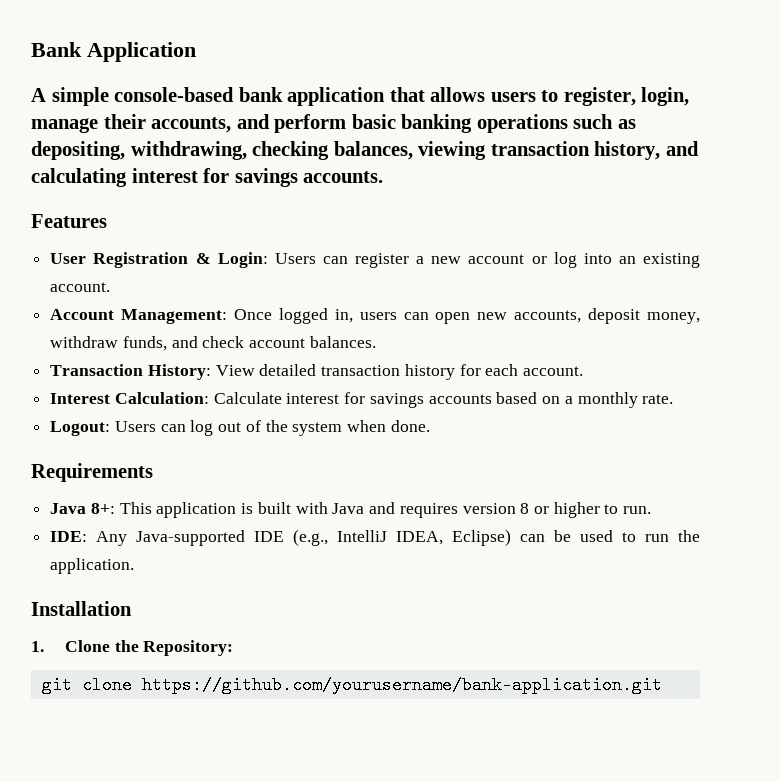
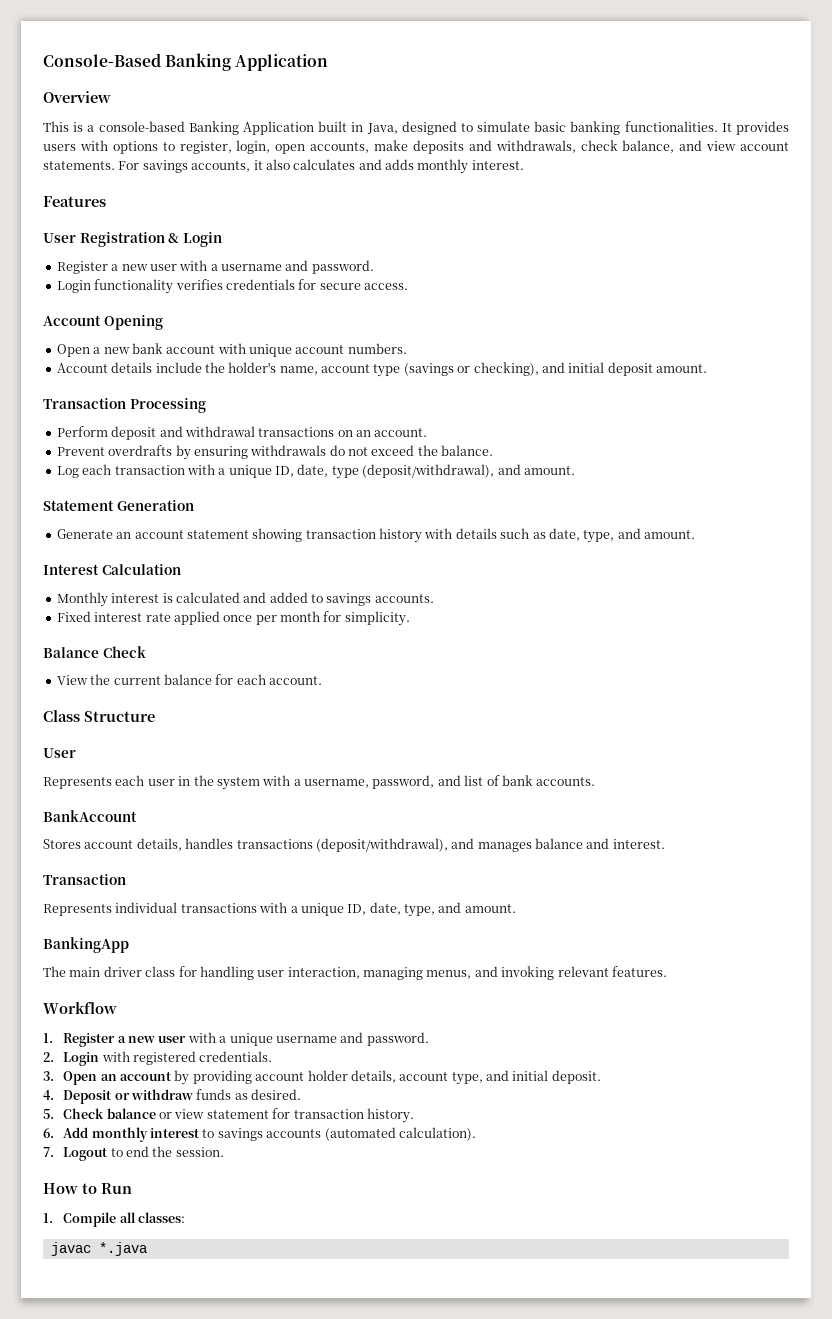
[31,42,82,57] Bank -> [43,53,232,71] Console-Based Banking
[31,87,690,106] [31,114,636,133] [31,141,699,160] [31,168,384,187] [31,214,107,228] [50,252,700,268] [50,282,111,292] [50,308,700,324] [50,336,376,351] [50,364,584,380] [50,392,674,408] [50,420,430,436] [31,463,153,482] [50,502,652,518] [50,529,701,546] [50,558,135,574] [31,601,132,616] [31,640,234,656] [41,676,662,694] A simple console-based bank application that allows users to register, login, manage their accounts, and perform basic banking operations such as depositing, withdrawing, checking balances, viewing transaction history, and calculating interest for savings accounts. // Features // User Registration & Login: Users can register a new account or log into an existing account. // Account Management: Once logged in, users can open new accounts, deposit money, withdraw funds, and check account balances. // Transaction History: View detailed transaction history for each account. // Interest Calculation: Calculate interest for savings accounts based on a monthly rate. // Logout: Users can log out of the system when done. // Requirements // Java 8+: This application is built with Java and requires version 8 or higher to run. // IDE: Any Java-supported IDE (e.g., IntelliJ IDEA, Eclipse) can be used to run the application. // Installation // 1. Clone the Repository: // git clone https://github.com/yourusername/bank-application.git -> [43,91,111,103] [43,121,789,135] [43,140,789,154] [43,159,524,174] [43,196,106,207] [43,232,222,247] [56,260,374,274] [56,279,408,294] [43,315,163,330] [56,343,407,357] [56,362,707,377] [43,398,206,413] [56,426,428,440] [56,445,494,460] [56,464,575,479] [43,500,194,511] [56,528,695,543] [43,564,181,575] [56,592,434,607] [56,611,410,626] [43,646,146,658] [56,674,322,685] [43,710,155,722] [43,748,76,758] [43,775,596,790] [43,810,137,822] [43,838,665,852] [43,874,126,885] [43,902,516,917] [43,937,129,953] [43,966,667,980] [43,1002,117,1014] [43,1032,429,1047] [43,1051,273,1066] [43,1070,601,1085] [43,1089,302,1104] [43,1108,414,1123] [43,1127,476,1142] [43,1146,224,1161] [43,1183,132,1194] [43,1212,186,1227] [50,1242,147,1256] Overview // This is a console-based Banking Application built in Java, designed to simulate basic banking functionalities. It provides users with options to register, login, open accounts, make deposits and withdrawals, check balance, and view account statements. For savings accounts, it also calculates and adds monthly interest. // Features // User Registration & Login // Register a new user with a username and password. // Login functionality verifies credentials for secure access. // Account Opening // Open a new bank account with unique account numbers. // Account details include the holder's name, account type (savings or checking), and initial deposit amount. // Transaction Processing // Perform deposit and withdrawal transactions on an account. // Prevent overdrafts by ensuring withdrawals do not exceed the balance. // Log each transaction with a unique ID, date, type (deposit/withdrawal), and amount. // Statement Generation // Generate an account statement showing transaction history with details such as date, type, and amount. // Interest Calculation // Monthly interest is calculated and added to savings accounts. // Fixed interest rate applied once per month for simplicity. // Balance Check // View the current balance for each account. // Class Structure // User // Represents each user in the system with a username, password, and list of bank accounts. // BankAccount // Stores account details, handles transactions (deposit/withdrawal), and manages balance and interest. // Transaction // Represents individual transactions with a unique ID, date, type, and amount. // BankingApp // The main driver class for handling user interaction, managing menus, and invoking relevant features. // Workflow // 1. Register a new user with a unique username and password. // 2. Login with registered credentials. // 3. Open an account by providing account holder details, account type, and initial deposit. // 4. Deposit or withdraw funds as desired. // 5. Check balance or view statement for transaction history. // 6. Add monthly interest to savings accounts (automated calculation). // 7. Logout to end the session. // How to Run // 1. Compile all classes: // javac *.java

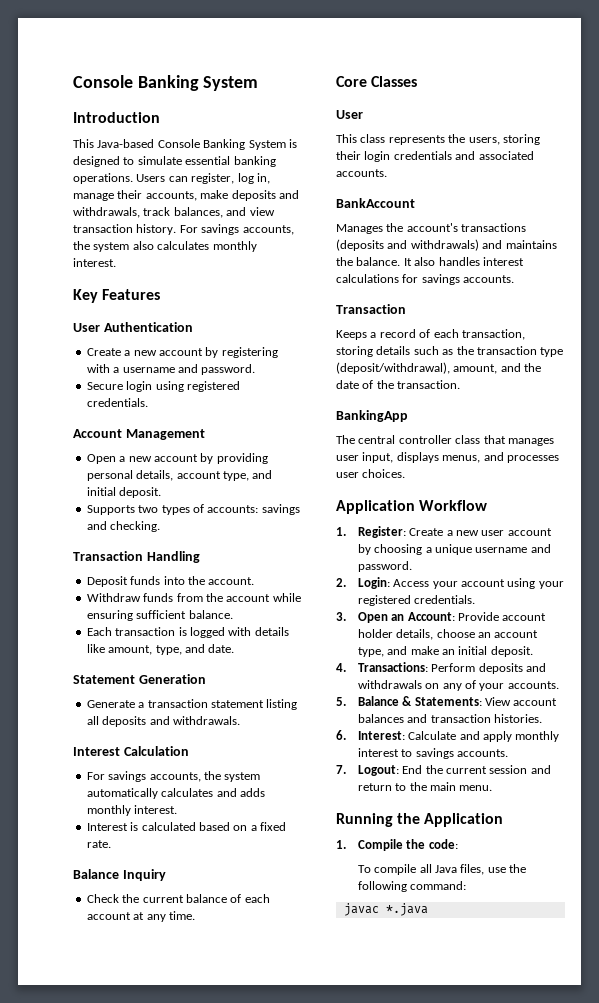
[43,53,329,71] [43,91,111,103] [43,121,789,135] [43,140,306,154] Console-Based Banking Application // Overview // This is a console-based Banking Application built in Java, designed to simulate basic banking functionalities. It provides users with options to register, login, open -> [73,75,259,91] [73,112,160,123] [73,139,297,150] [73,156,276,167] [73,173,270,184] [73,190,143,201] Console Banking System // Introduction // This Java-based Console Banking System is designed to simulate essential banking operations. Users can register, log in, manage their
[580,140,789,153] [43,159,524,174] [43,196,106,207] [43,232,222,247] [56,260,374,274] [56,279,408,294] [43,315,163,330] [56,343,407,357] [56,362,707,377] [43,398,206,413] [56,426,428,440] [56,445,494,460] [56,464,575,479] [43,500,194,511] [56,528,695,543] [43,564,181,575] [56,592,434,607] [56,611,410,626] [43,646,146,658] [56,675,88,685] check balance, and view account statements. For savings accounts, it also calculates and adds monthly interest. // Features // User Registration & Login // Register a new user with a username and password. // Login functionality verifies credentials for secure access. // Account Opening // Open a new bank account with unique account numbers. // Account details include the holder's name, account type (savings or checking), and initial deposit amount. // Transaction Processing // Perform deposit and withdrawal transactions on an account. // Prevent overdrafts by ensuring withdrawals do not exceed the balance. // Log each transaction with a unique ID, date, type (deposit/withdrawal), and amount. // Statement Generation // Generate an account statement showing transaction history with details such as date, type, and amount. // Interest Calculation // Monthly interest is calculated and added to savings accounts. // Fixed interest rate applied once per month for simplicity. // Balance Check // View -> [143,207,275,218] [73,224,294,235] [73,241,257,252] [73,258,116,267] [73,289,161,303] [73,322,193,332] [86,347,278,358] [86,364,256,375] [86,381,240,392] [86,398,148,407] [73,429,205,440] [86,453,268,464] [86,470,273,481] [86,487,162,498] [86,504,300,515] [86,521,161,532] [73,551,200,563] [86,576,255,587] [86,593,301,602] [86,610,233,621] [86,627,289,638] [86,644,235,655] [73,674,206,684] [86,699,298,710] [86,716,240,727] [73,746,189,756] [86,771,261,782] [86,788,265,799] [86,805,178,816] [86,822,286,831] [86,840,111,848] [73,869,166,881] [86,894,119,903] track balances, and view transaction history. For savings accounts, the system also calculates monthly interest. // Key Features // User Authentication // Create a new account by registering with a username and password. // Secure login using registered credentials. // Account Management // Open a new account by providing personal details, account type, and initial deposit. // Supports two types of accounts: savings and checking. // Transaction Handling // Deposit funds into the account. // Withdraw funds from the account while ensuring sufficient balance. // Each transaction is logged with details like amount, type, and date. // Statement Generation // Generate a transaction statement listing all deposits and withdrawals. // Interest Calculation // For savings accounts, the system automatically calculates and adds monthly interest. // Interest is calculated based on a fixed rate. // Balance Inquiry // Check
[215,674,322,685] [43,710,155,722] [43,748,76,758] [43,775,596,790] [43,810,137,822] [43,838,665,852] [43,874,126,885] [43,902,516,917] [43,937,129,953] [43,966,667,980] for each account. // Class Structure // User // Represents each user in the system with a username, password, and list of bank accounts. // BankAccount // Stores account details, handles transactions (deposit/withdrawal), and manages balance and interest. // Transaction // Represents individual transactions with a unique ID, date, type, and amount. // BankingApp // The main driver class for handling user interaction, managing menus, and invoking relevant features. // -> [230,894,270,903] [86,911,195,922] [336,76,418,87] [336,110,363,119] [336,134,540,145] [336,151,534,162] [336,169,387,177] [336,198,415,208] [336,223,527,234] [336,239,557,251] [336,257,524,266] [336,274,515,285] [336,304,406,314] [336,329,525,340] [336,346,564,357] [336,362,542,374] [336,380,461,389] [336,410,408,422] [336,435,554,446] [336,452,559,463] [336,469,406,478] [336,500,415,514] of each account at any time. // Core Classes // User // This class represents the users, storing their login credentials and associated accounts. // BankAccount // Manages the account's transactions (deposits and withdrawals) and maintains the balance. It also handles interest calculations for savings accounts. // Transaction // Keeps a record of each transaction, storing details such as the transaction type (deposit/withdrawal), amount, and the date of the transaction. // BankingApp // The central controller class that manages user input, displays menus, and processes user choices. // Application
[63,1032,216,1047] Register a new user with -> [357,526,552,538] [357,544,423,555] Register: Create a new user account by choosing
[63,1051,130,1066] Login with -> [357,577,564,589] Login: Access your account using your
[120,1070,252,1085] account by providing -> [407,612,500,621] Account: Provide
[399,1070,510,1085] account type, and -> [436,629,539,638] [357,646,456,657] choose an account type, and make an
[63,1089,302,1104] [43,1108,414,1123] [43,1127,476,1142] [43,1146,224,1161] [43,1183,132,1194] [43,1212,186,1227] Deposit or withdraw funds as desired. // 5. Check balance or view statement for transaction history. // 6. Add monthly interest to savings accounts (automated calculation). // 7. Logout to end the session. // How to Run // 1. Compile all classes: -> [357,662,547,674] [357,680,559,691] [336,696,558,706] [357,714,543,723] [336,730,560,742] [357,748,509,759] [336,765,551,776] [357,782,493,791] [336,813,504,827] [336,839,458,851] [357,864,527,875] [357,881,467,892] Transactions: Perform deposits and withdrawals on any of your accounts. // 5. Balance & Statements: View account balances and transaction histories. // 6. Interest: Calculate and apply monthly interest to savings accounts. // 7. Logout: End the current session and return to the main menu. // Running the Application // 1. Compile the code: // To compile all Java files, use the following command:

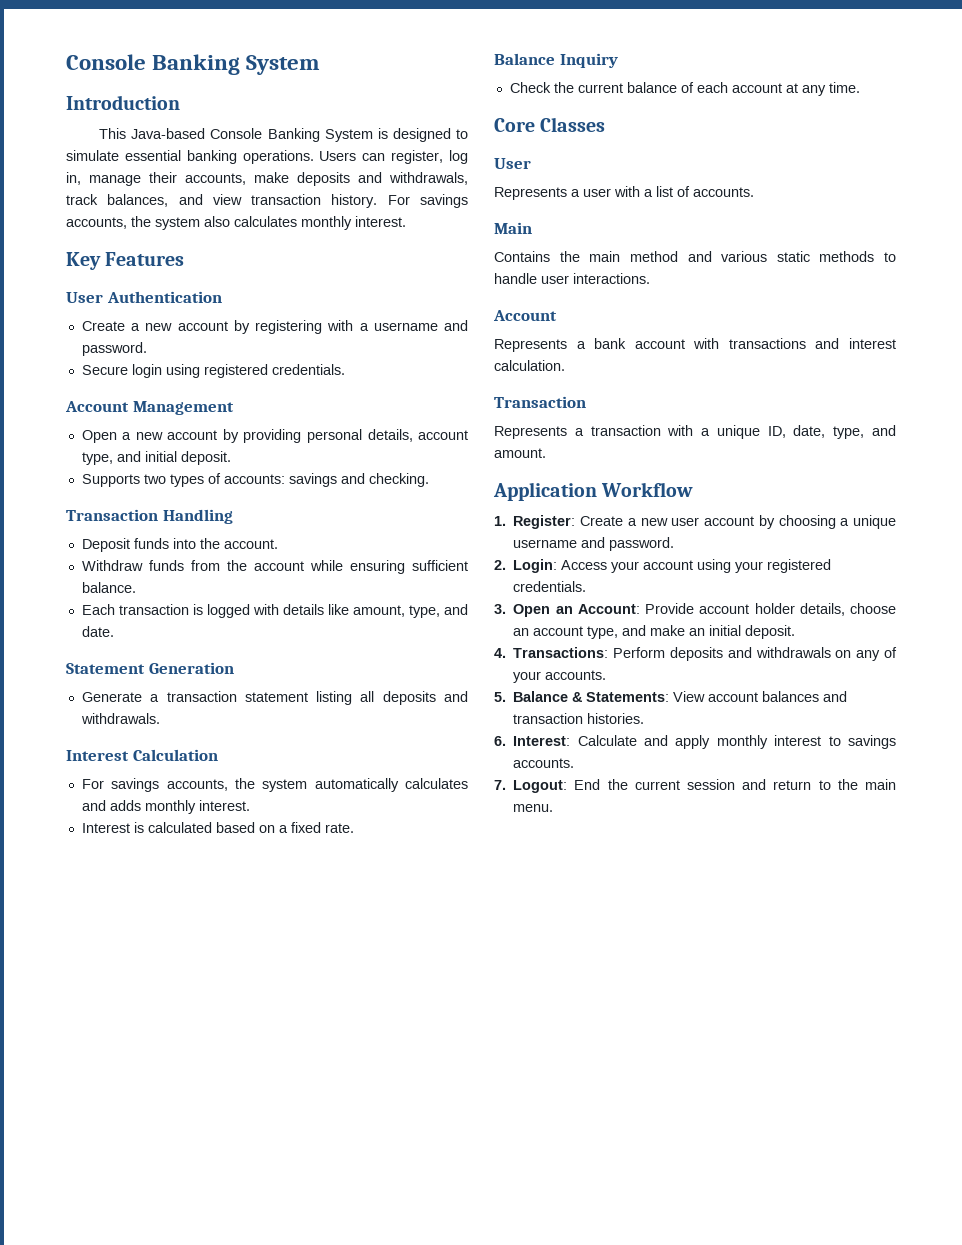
[336,134,540,145] [336,151,534,162] [336,169,387,177] [336,198,415,208] [336,223,527,234] [336,239,557,251] [336,257,524,266] [336,274,515,285] [336,304,406,314] [336,329,525,340] [336,346,564,357] [336,362,542,374] [336,380,461,389] [336,410,408,422] [336,435,554,446] [336,452,559,463] [336,469,406,478] This class represents the users, storing their login credentials and associated accounts. // BankAccount // Manages the account's transactions (deposits and withdrawals) and maintains the balance. It also handles interest calculations for savings accounts. // Transaction // Keeps a record of each transaction, storing details such as the transaction type (deposit/withdrawal), amount, and the date of the transaction. // BankingApp // The central controller class that manages user input, displays menus, and processes user choices. -> [494,186,754,200] [494,222,532,234] [494,251,896,262] [494,273,650,284] [493,310,557,321] [494,338,896,352] [494,360,565,371] [494,396,586,408] [494,425,896,439] [494,448,546,458] Represents a user with a list of accounts. // Main // Contains the main method and various static methods to handle user interactions. // Account // Represents a bank account with transactions and interest calculation. // Transaction // Represents a transaction with a unique ID, date, type, and amount.
[336,813,504,827] [336,839,458,851] [357,864,527,875] [357,881,467,892] [343,903,428,916] // Running the Application // 1. Compile the code: // To compile all Java files, use the following command: // javac *.java -> (554, 808) none

